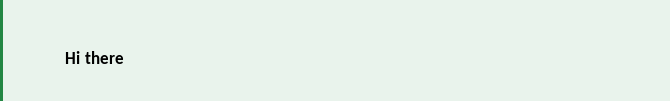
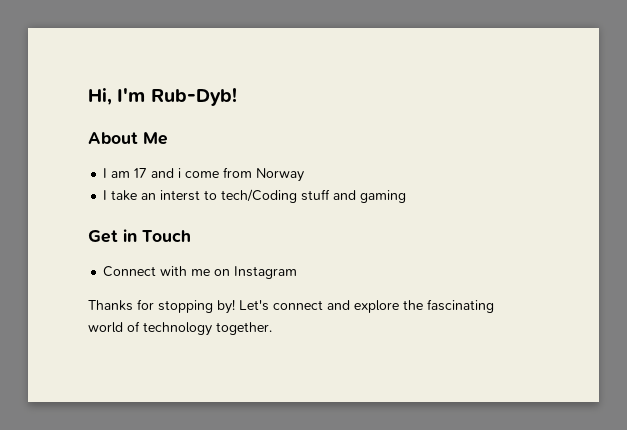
[65,51,124,64] Hi there -> [88,88,237,106] [88,132,168,145] [103,167,305,182] [103,189,407,203] [88,229,191,243] [103,266,298,279] [88,299,494,314] [88,321,272,336] Hi, I'm Rub-Dyb! // About Me // I am 17 and i come from Norway // I take an interst to tech/Coding stuff and gaming // Get in Touch // Connect with me on Instagram // Thanks for stopping by! Let's connect and explore the fascinating world of technology together.

